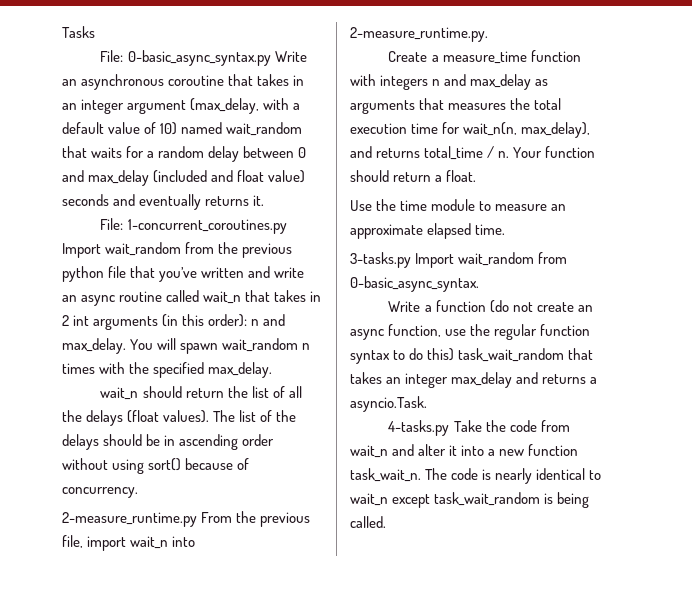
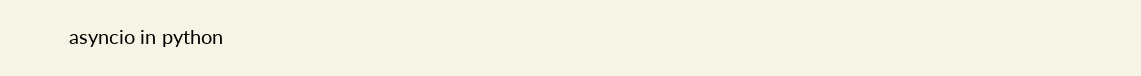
[62,26,95,38] [100,50,307,66] [62,74,305,90] [62,98,301,114] [62,122,303,136] [62,146,307,162] [62,170,306,186] [62,194,265,210] [100,218,287,234] [62,242,293,258] [62,266,305,282] [62,290,322,306] [62,314,286,330] [62,338,311,354] [62,362,273,378] [100,386,302,400] [62,410,297,426] [62,434,275,450] [62,458,250,474] [62,487,138,498] [62,511,311,527] [62,535,196,551] [350,27,488,42] [388,50,581,64] [350,74,549,90] [350,98,562,114] [350,122,591,138] [350,146,596,160] [350,170,477,182] [350,199,567,211] [350,223,506,239] [350,252,568,268] [350,276,479,292] [388,300,593,313] [350,324,591,340] [350,348,594,364] [350,372,598,388] [350,396,427,412] [388,420,570,436] [350,444,579,458] [350,468,602,484] [350,492,590,508] [350,516,386,528] Tasks // File: 0-basic_async_syntax.py Write an asynchronous coroutine that takes in an integer argument (max_delay, with a default value of 10) named wait_random that waits for a random delay between 0 and max_delay (included and float value) seconds and eventually returns it. // File: 1-concurrent_coroutines.py Import wait_random from the previous python file that you’ve written and write an async routine called wait_n that takes in 2 int arguments (in this order): n and max_delay. You will spawn wait_random n times with the specified max_delay. // wait_n should return the list of all the delays (float values). The list of the delays should be in ascending order without using sort() because of concurrency. // 2-measure_runtime.py From the previous file, import wait_n into 2-measure_runtime.py. // Create a measure_time function with integers n and max_delay as arguments that measures the total execution time for wait_n(n, max_delay), and returns total_time / n. Your function should return a float. // Use the time module to measure an approximate elapsed time. // 3-tasks.py Import wait_random from 0-basic_async_syntax. // Write a function (do not create an async function, use the regular function syntax to do this) task_wait_random that takes an integer max_delay and returns a asyncio.Task. // 4-tasks.py Take the code from wait_n and alter it into a new function task_wait_n. The code is nearly identical to wait_n except task_wait_random is being called. -> [69,30,223,47] asyncio in python

